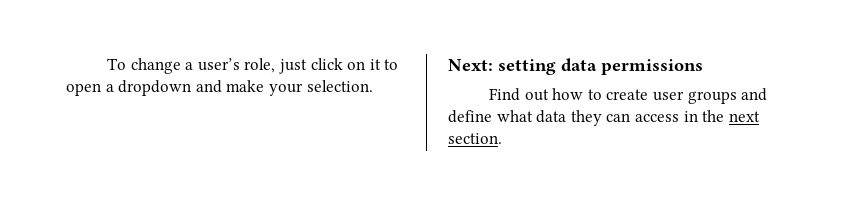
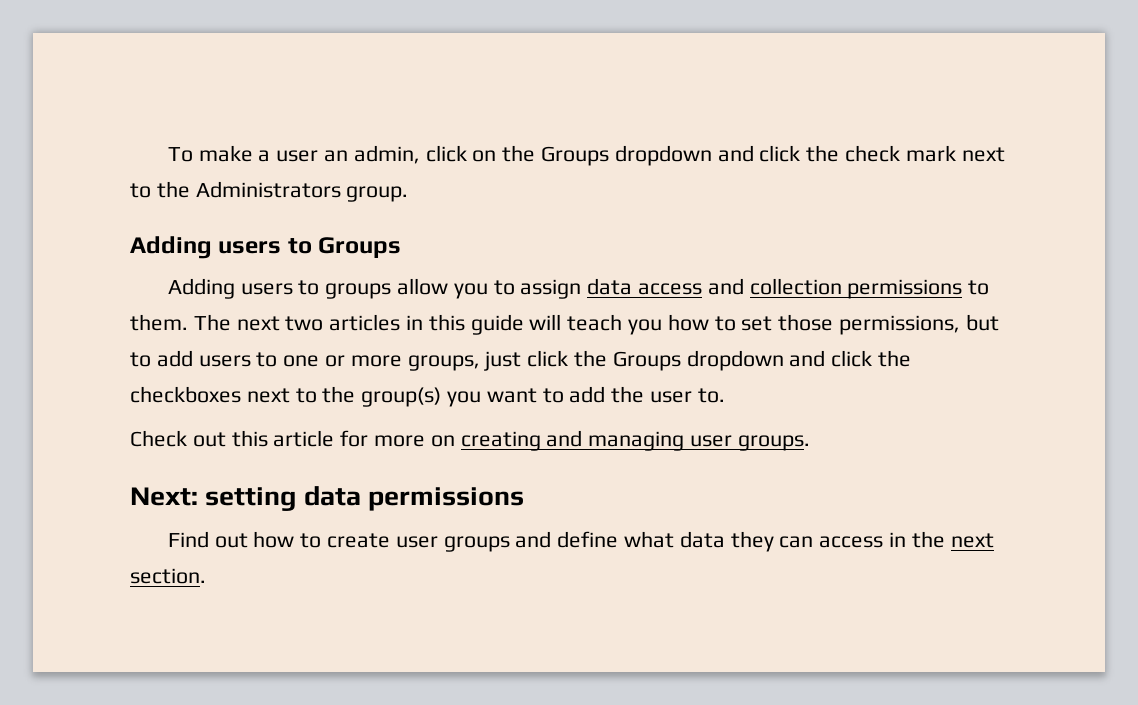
[130,58,399,74] [66,80,373,96] change a user’s role, just click on it to open a dropdown and make your selection. -> [198,145,1005,166] [130,181,409,202] [130,236,402,259] [167,278,990,299] [130,314,999,335] [130,350,912,371] [130,386,725,407] [130,430,810,451] make a user an admin, click on the Groups dropdown and click the check mark next to the Administrators group. // Adding users to Groups // Adding users to groups allow you to assign data access and collection permissions to them. The next two articles in this guide will teach you how to set those permissions, but to add users to one or more groups, just click the Groups dropdown and click the checkboxes next to the group(s) you want to add the user to. // Check out this article for more on creating and managing user groups.

